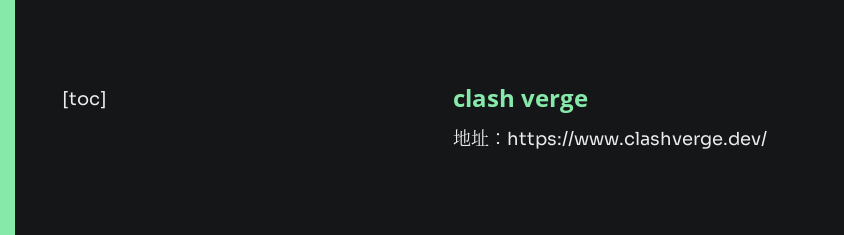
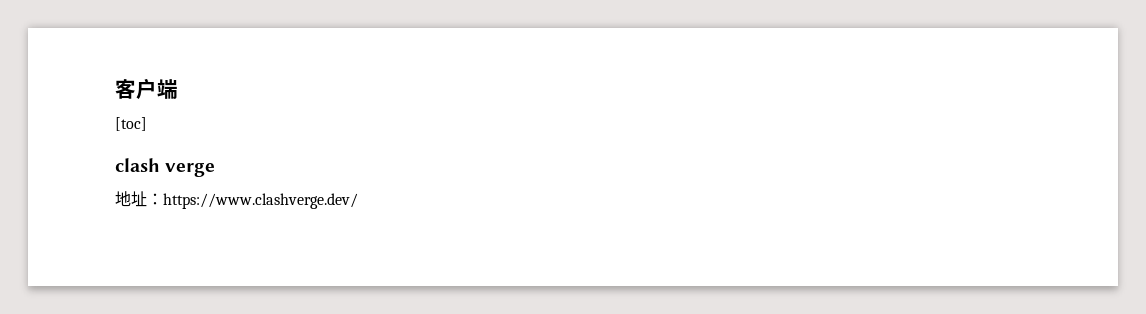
(62, 100) none -> [115,78,178,100] 客户端 //

